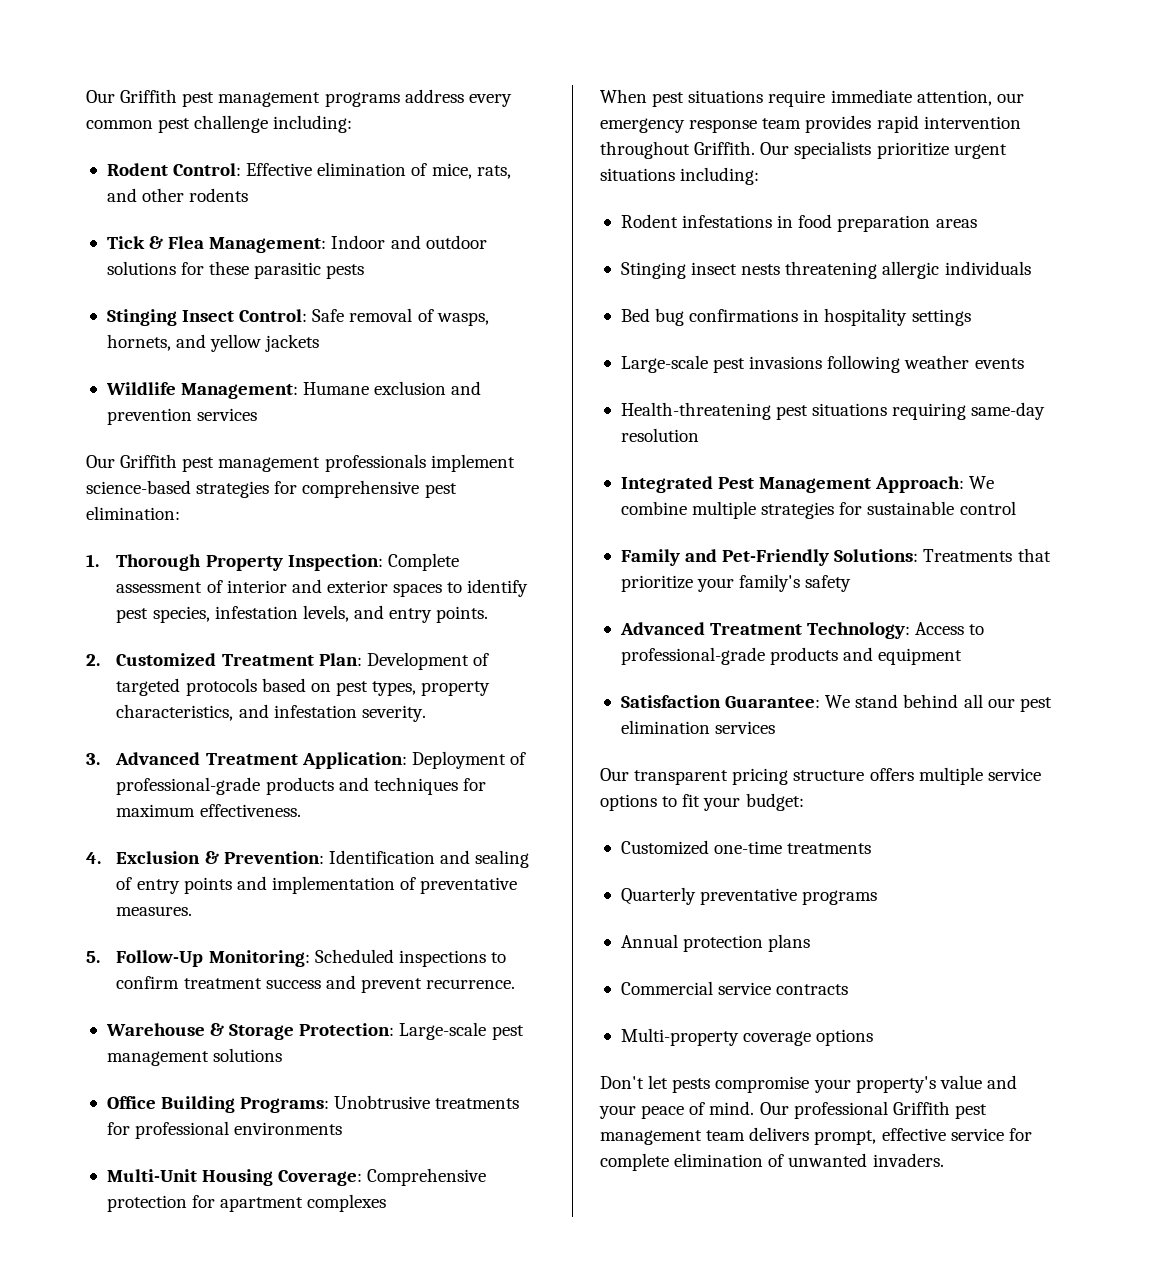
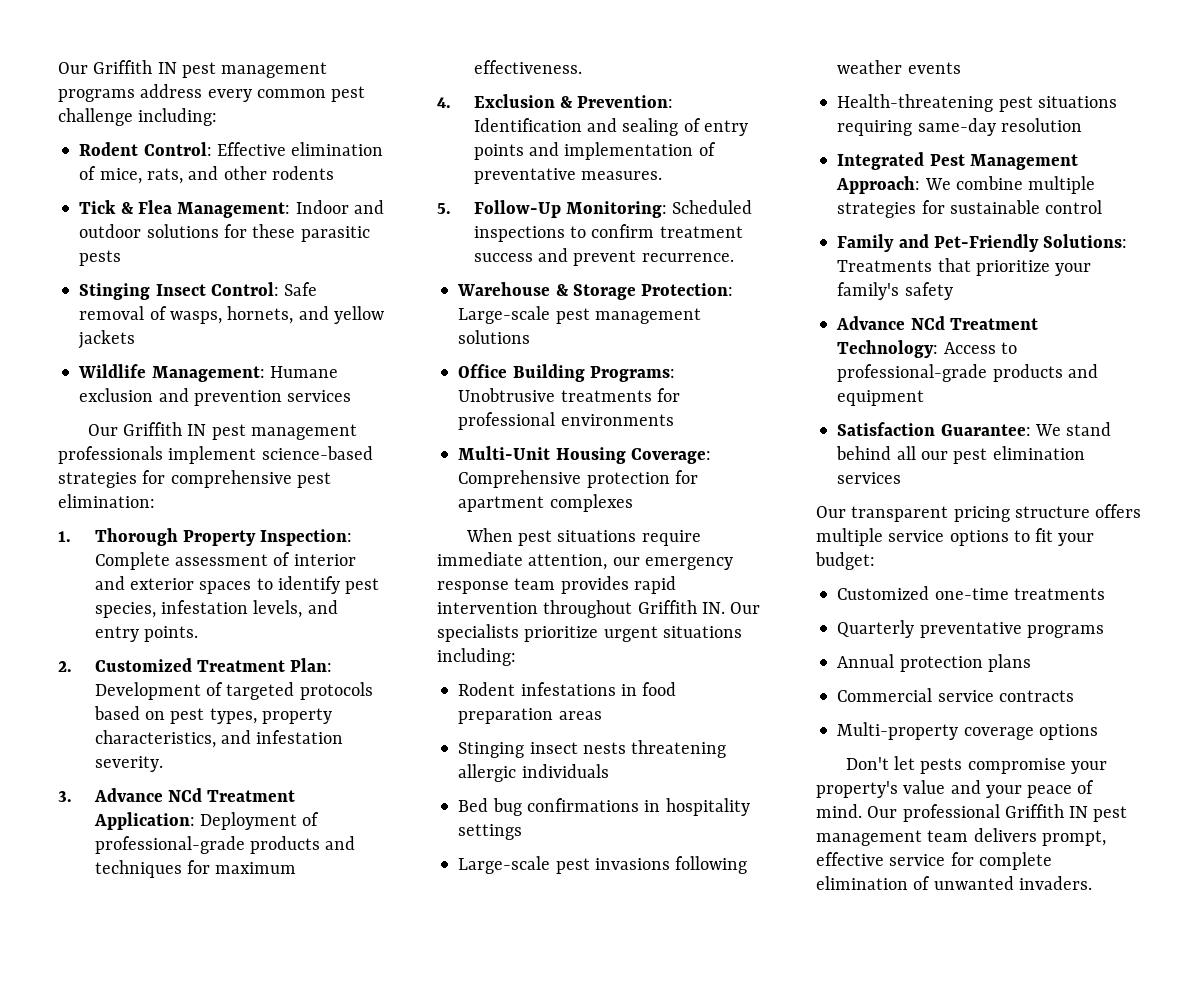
[86,89,178,103] Our Griffith -> [58,60,177,74] Our Griffith IN
(178, 461) none -> [187,424,207,436] IN
[115,752,201,765] Advanced -> [93,788,203,802] Advance NCd
[694,141,756,155] Griffith. -> [637,600,725,614] Griffith IN.
[619,622,705,635] Advanced -> [836,316,945,330] Advance NCd
(950, 1108) none -> [1069,806,1089,818] IN

